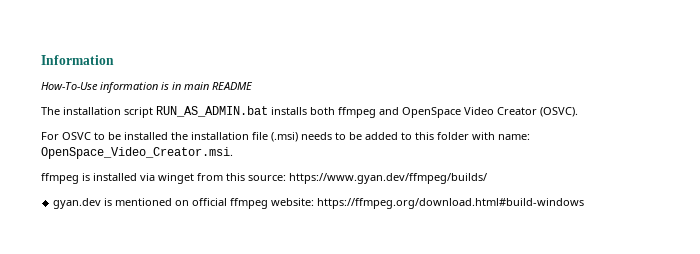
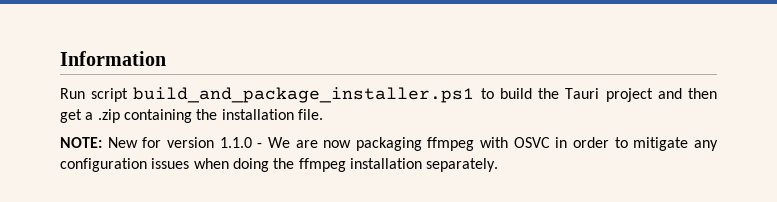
[41,82,253,93] [41,106,578,118] [41,132,530,142] [41,147,233,159] [41,173,487,184] [53,198,585,209] How-To-Use information is in main README // The installation script RUN_AS_ADMIN.bat installs both ffmpeg and OpenSpace Video Creator (OSVC). // For OSVC to be installed the installation file (.msi) needs to be added to this folder with name: OpenSpace_Video_Creator.msi. // ffmpeg is installed via winget from this source: https://www.gyan.dev/ffmpeg/builds/ // gyan.dev is mentioned on official ffmpeg website: https://ffmpeg.org/download.html#build-windows -> [60,87,717,103] [60,109,323,123] [60,137,718,151] [60,158,499,172] Run script build_and_package_installer.ps1 to build the Tauri project and then get a .zip containing the installation file. // NOTE: New for version 1.1.0 - We are now packaging ffmpeg with OSVC in order to mitigate any configuration issues when doing the ffmpeg installation separately.

